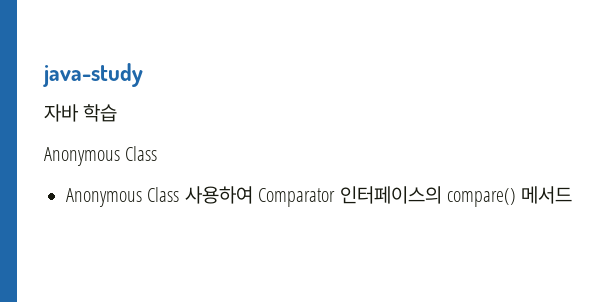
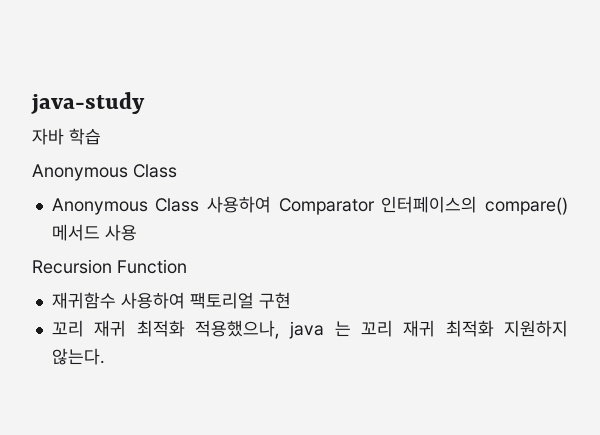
(573, 195) none -> [104,224,137,241] [32,259,187,274] [51,292,291,309] [51,320,568,339] [51,348,105,365] 사용 // Recursion Function // 재귀함수 사용하여 팩토리얼 구현 // 꼬리 재귀 최적화 적용했으나, java 는 꼬리 재귀 최적화 지원하지 않는다.

